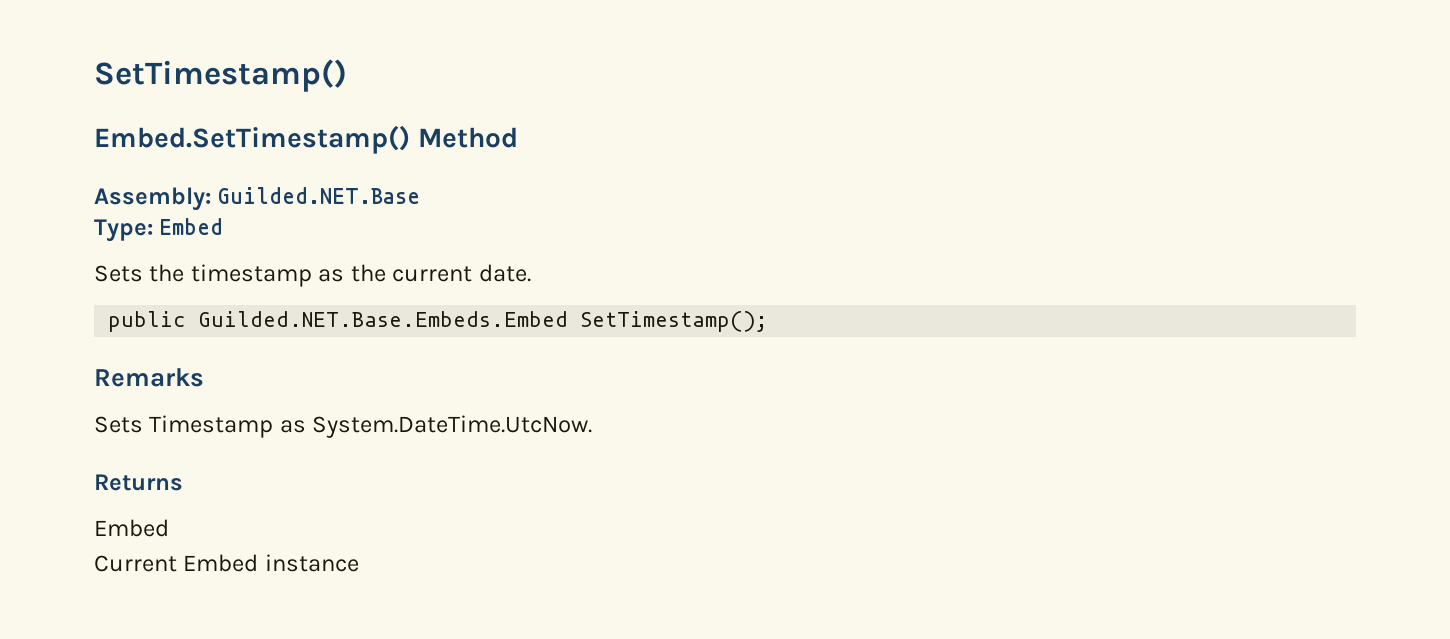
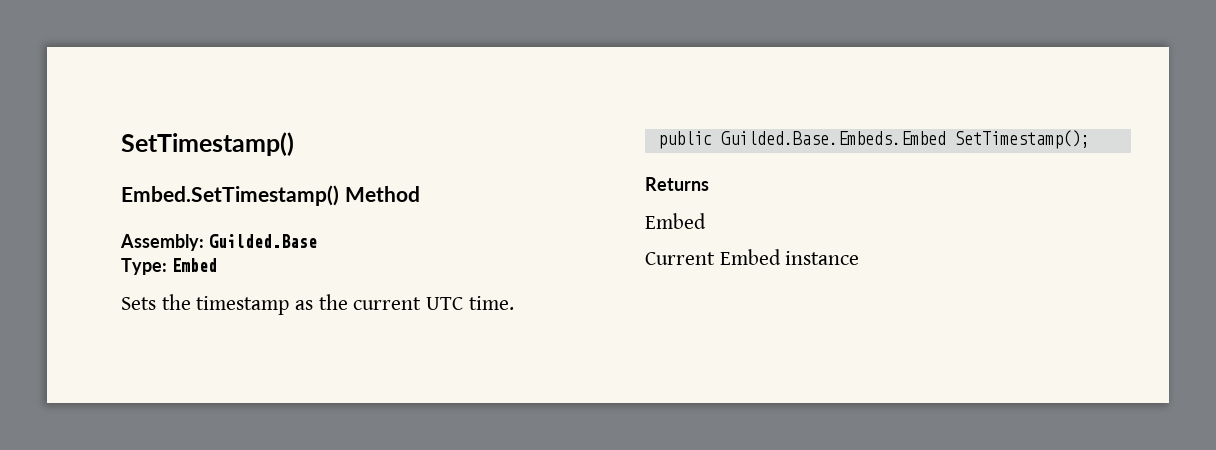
[217,187,421,204] Guilded.NET.Base -> [208,234,317,248] Guilded.Base
[478,264,531,282] date. -> [426,296,514,310] UTC time.
[198,311,569,327] Guilded.NET.Base.Embeds.Embed -> [720,131,946,145] Guilded.Base.Embeds.Embed
[94,368,204,387] [94,415,593,438] // Remarks // Sets Timestamp as System.DateTime.UtcNow. -> (1090, 139) none

